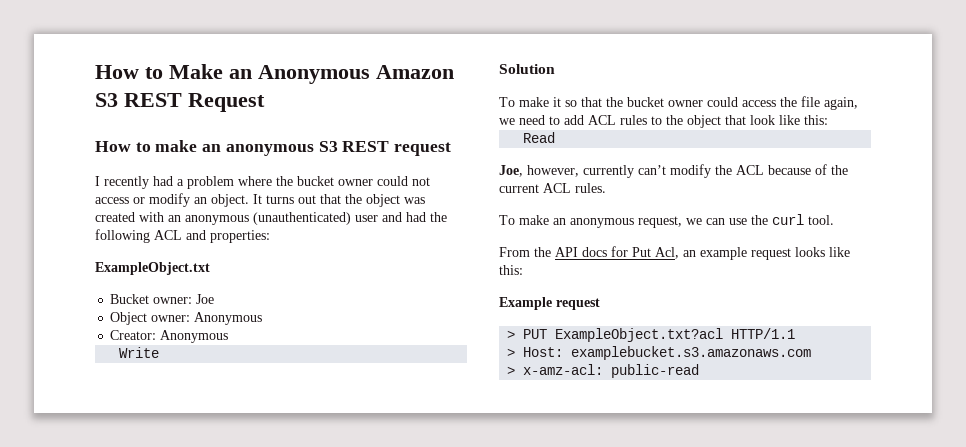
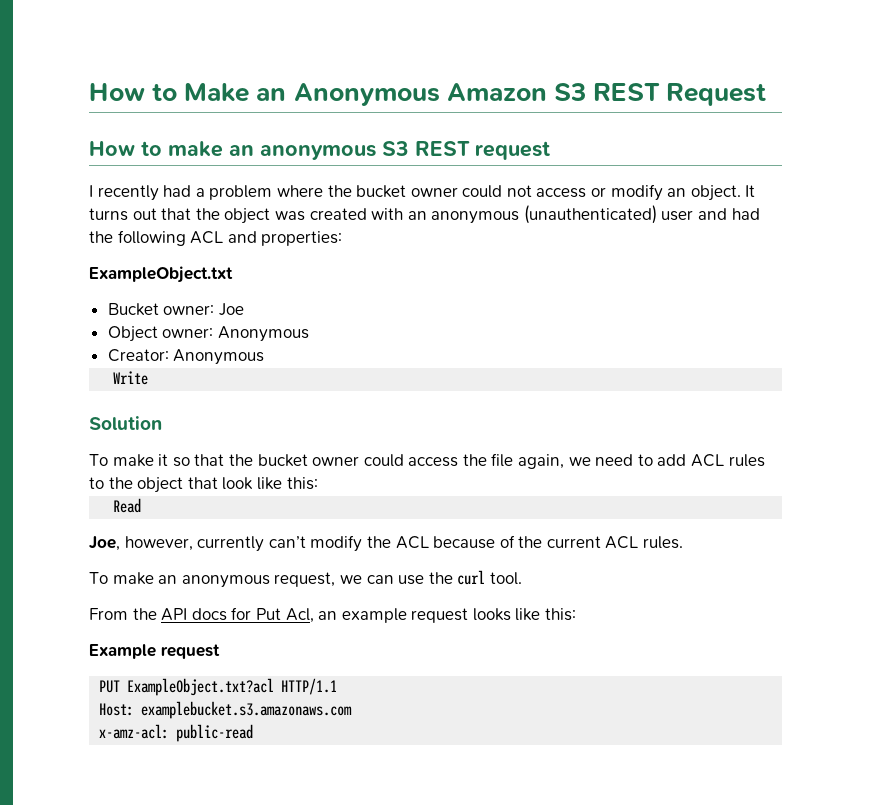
[507,330,516,339] > -> (220, 651) none
[507,348,516,357] > -> (338, 686) none
[507,366,516,375] > -> (353, 710) none

